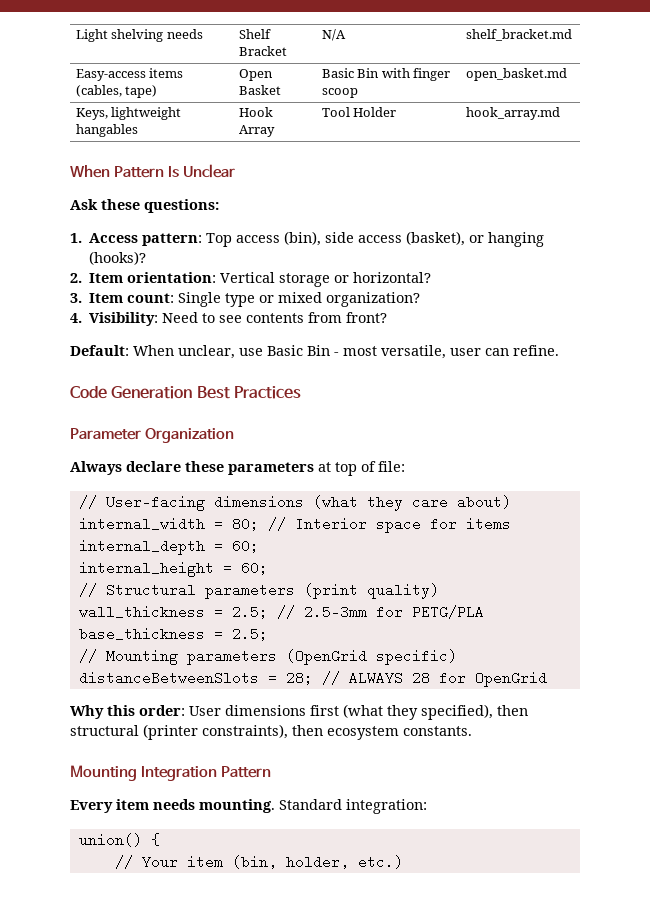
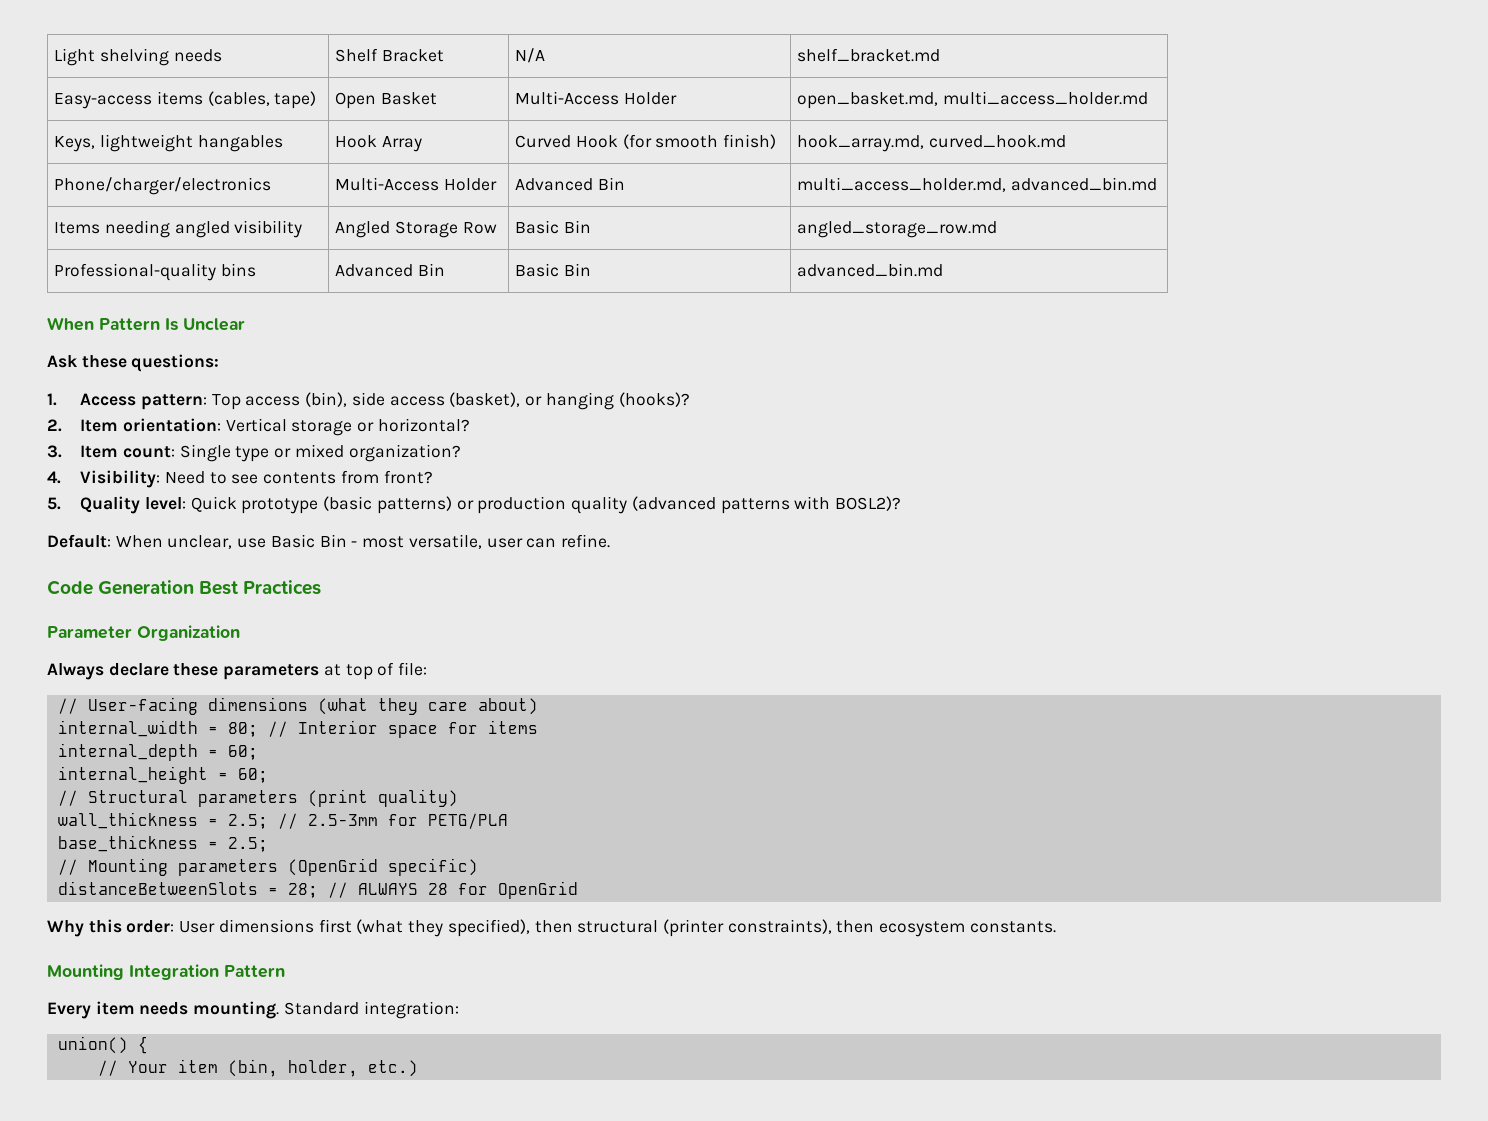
[321,68,451,81] [321,88,358,98] [465,68,567,81] Basic Bin with finger scoop | open_basket.md -> [515,91,677,105] [797,91,1148,109] Multi-Access Holder | open_basket.md, multi_access_holder.md
[321,107,397,117] [465,107,560,120] Tool Holder | hook_array.md -> [515,134,777,149] [797,135,1066,152] [54,177,272,195] [335,177,497,191] [515,177,625,191] [797,177,1157,192] [54,220,303,238] [335,221,497,238] [515,220,591,234] [797,221,998,238] [54,263,256,281] [335,263,445,277] [515,263,591,277] [797,263,944,277] Curved Hook (for smooth finish) | hook_array.md, curved_hook.md // Phone/charger/electronics | Multi-Access Holder | Advanced Bin | multi_access_holder.md, advanced_bin.md // Items needing angled visibility | Angled Storage Row | Basic Bin | angled_storage_row.md // Professional-quality bins | Advanced Bin | Basic Bin | advanced_bin.md
(388, 317) none -> [47,496,901,514] // 5. Quality level: Quick prototype (basic patterns) or production quality (advanced patterns with BOSL2)?

